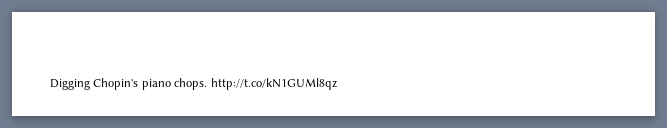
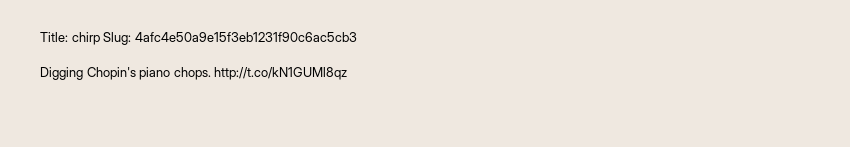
(50, 84) none -> [40,32,357,45] Title: chirp Slug: 4afc4e50a9e15f3eb1231f90c6ac5cb3 //

